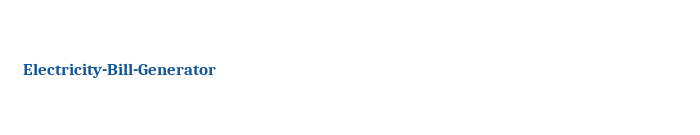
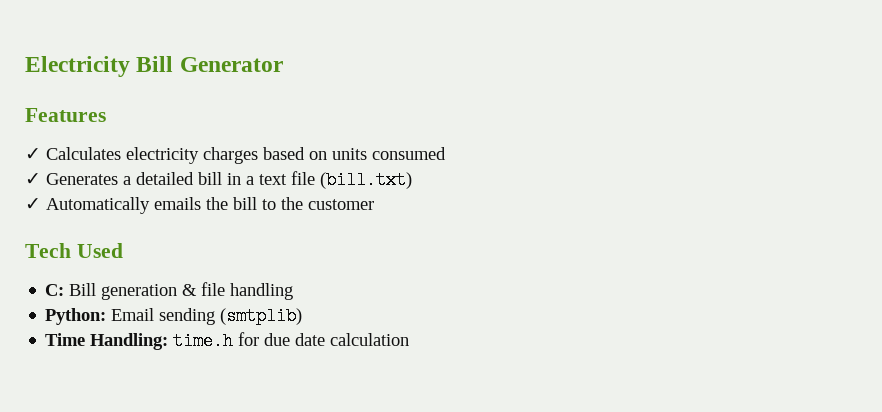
[23,63,216,78] Electricity-Bill-Generator -> [25,56,283,77] [25,108,106,122] [25,147,446,164] [25,171,412,189] [25,197,374,214] [25,243,123,258] [45,282,294,300] [45,307,303,325] [45,332,410,350] Electricity Bill Generator // Features // ✓ Calculates electricity charges based on units consumed // ✓ Generates a detailed bill in a text file (bill.txt) // ✓ Automatically emails the bill to the customer // Tech Used // C: Bill generation & file handling // Python: Email sending (smtplib) // Time Handling: time.h for due date calculation

